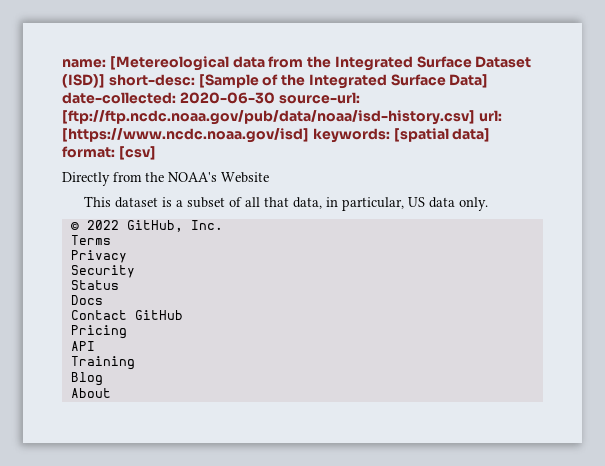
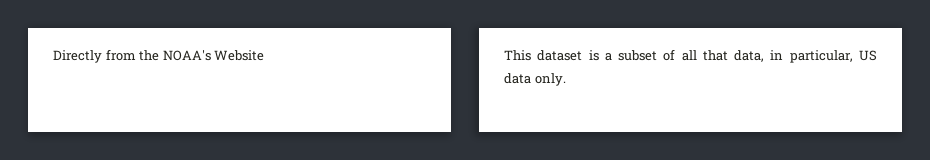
[62,56,532,71] [62,74,489,89] [62,92,360,104] [62,110,502,125] [62,128,491,143] [62,146,156,160] name: [Metereological data from the Integrated Surface Dataset (ISD)] short-desc: [Sample of the Integrated Surface Data] date-collected: 2020-06-30 source-url: [ftp://ftp.ncdc.noaa.gov/pub/data/noaa/isd-history.csv] url: [https://www.ncdc.noaa.gov/isd] keywords: [spatial data] format: [csv] // -> (53, 56) none
[70,220,223,232] [70,235,111,245] [70,250,127,263] [70,265,135,278] [70,280,119,290] [70,295,103,305] [70,310,183,320] [70,325,127,339] [70,341,95,351] [70,356,135,370] [70,372,103,386] [70,388,111,398] // © 2022 GitHub, Inc. // Terms // Privacy // Security // Status // Docs // Contact GitHub // Pricing // API // Training // Blog // About -> (566, 79) none

